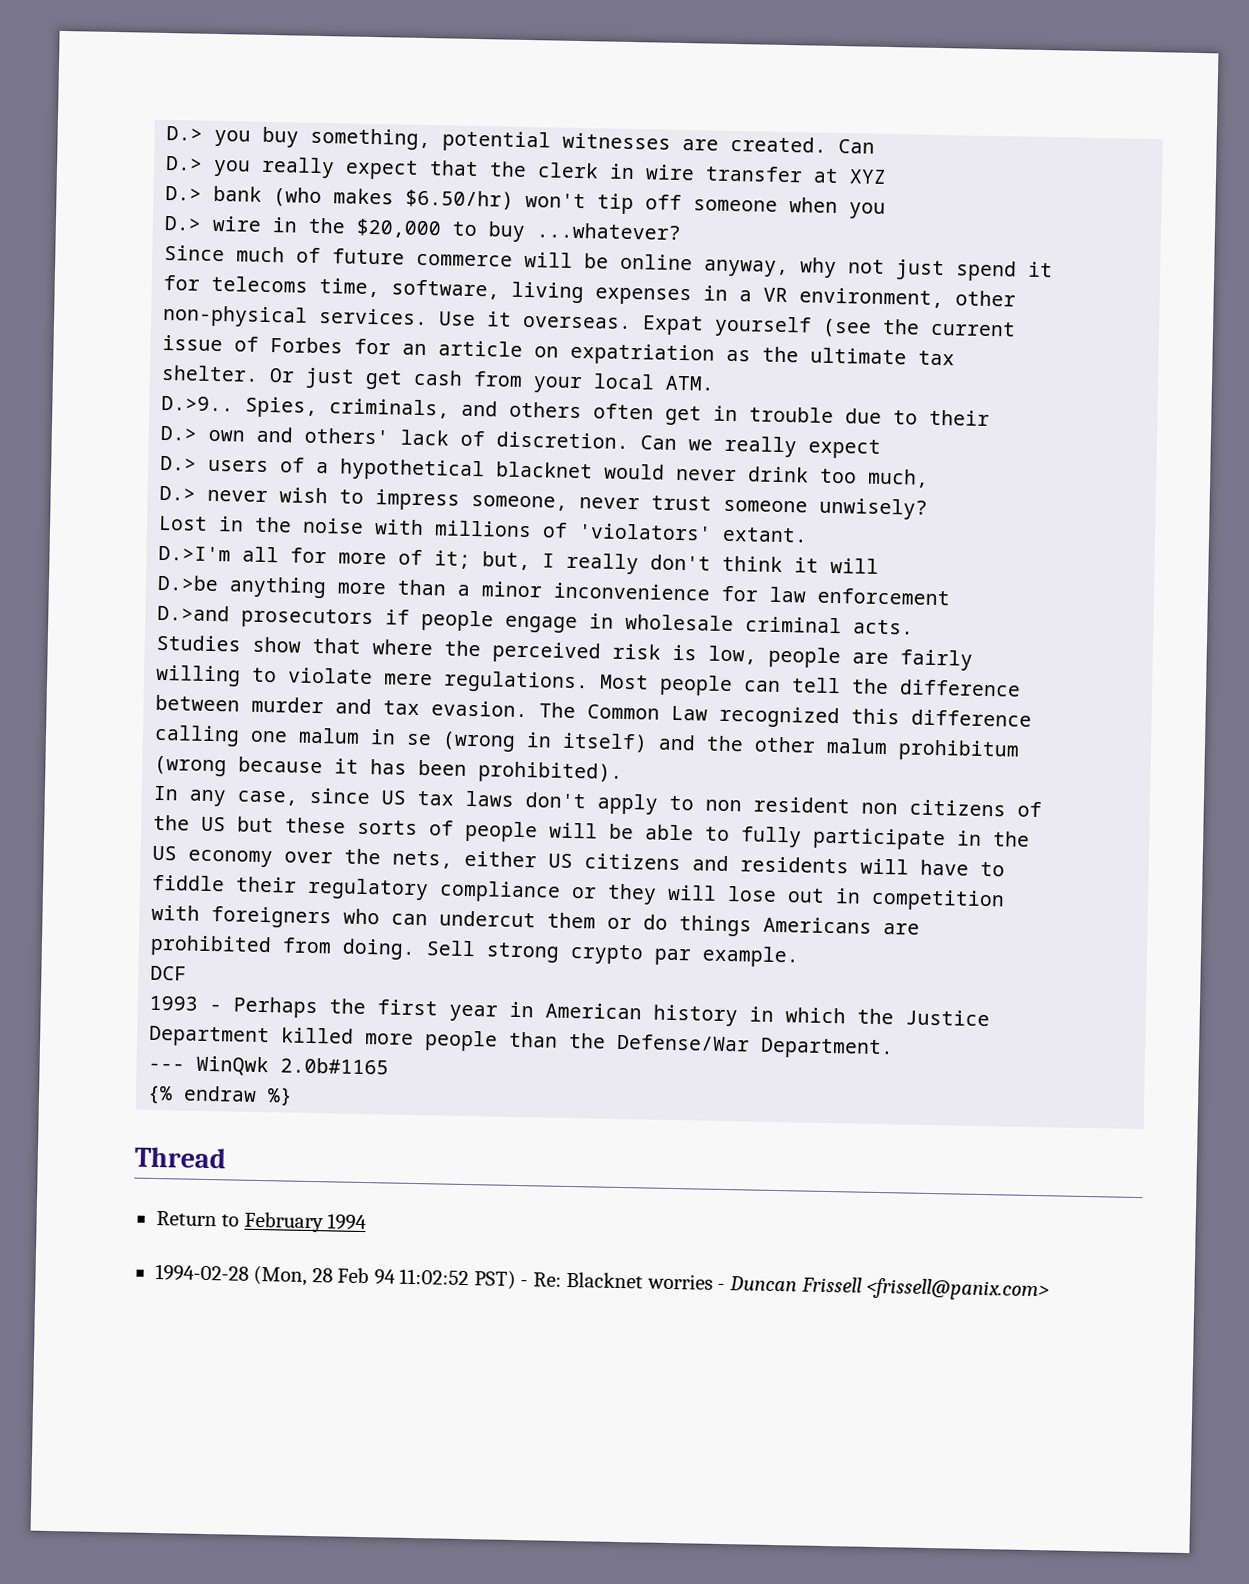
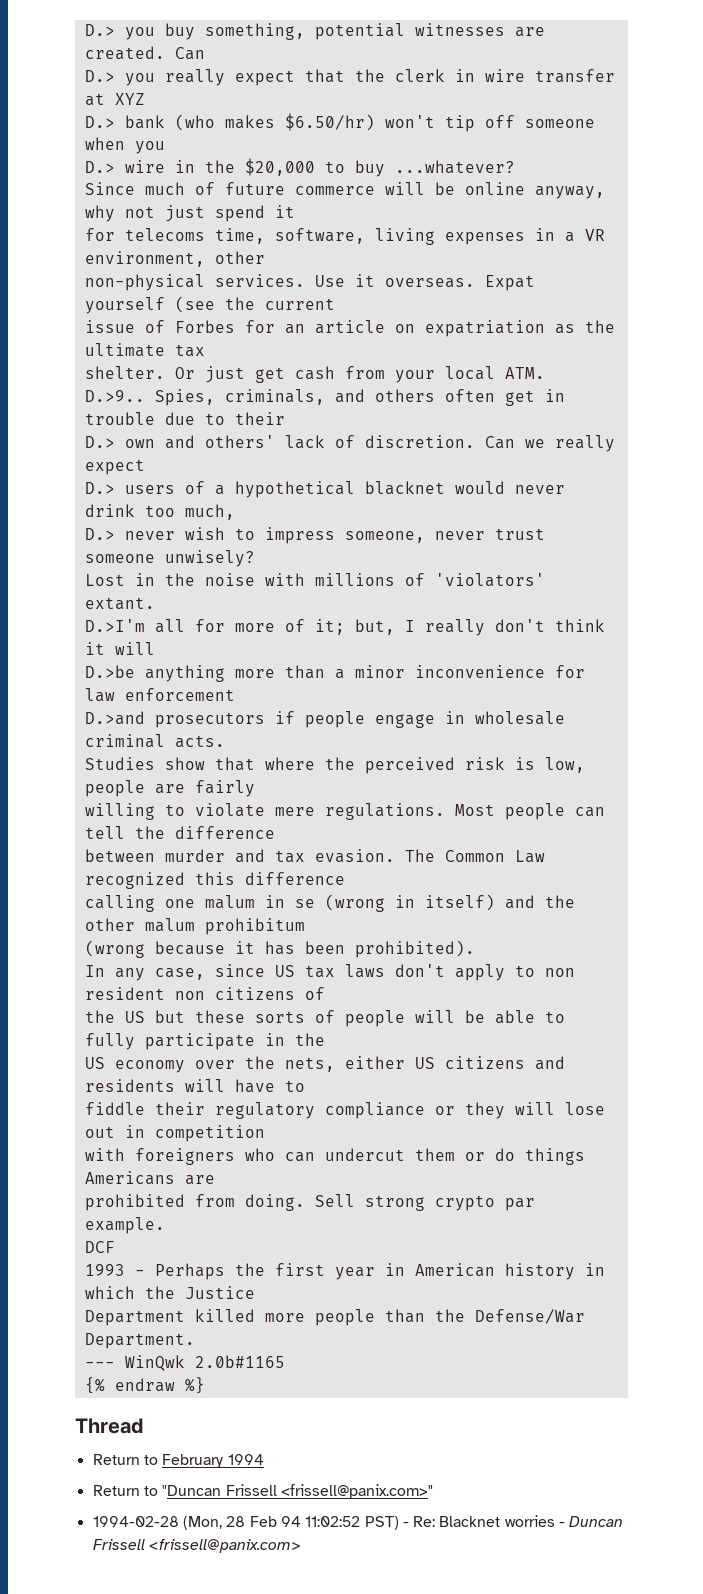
(368, 1222) none -> [92,1484,433,1499] // Return to "Duncan Frissell <frissell@panix.com>"

